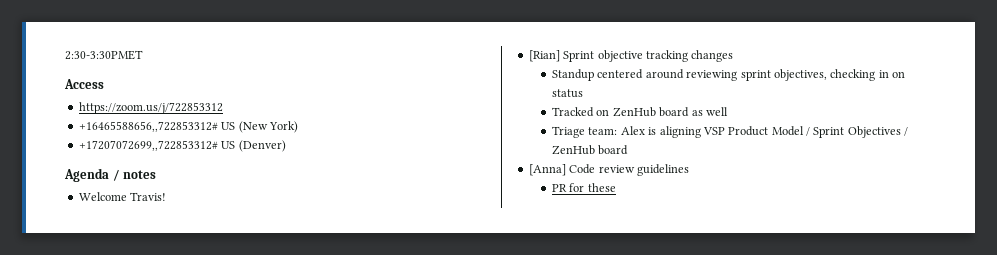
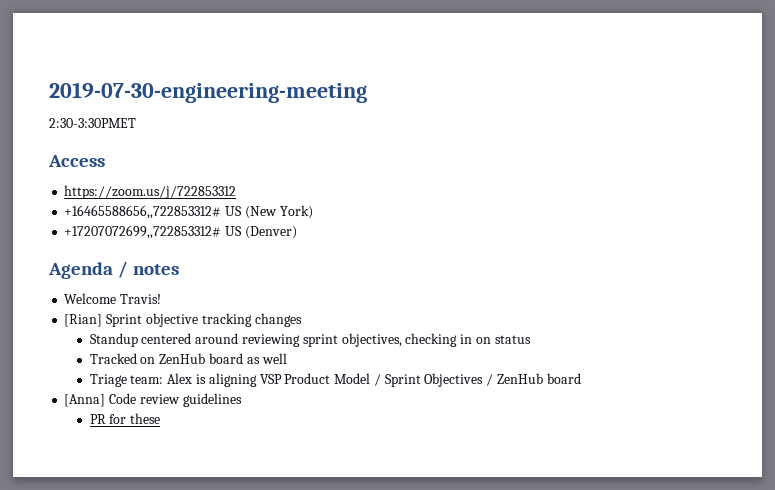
(65, 55) none -> [49,82,367,103] 2019-07-30-engineering-meeting //

